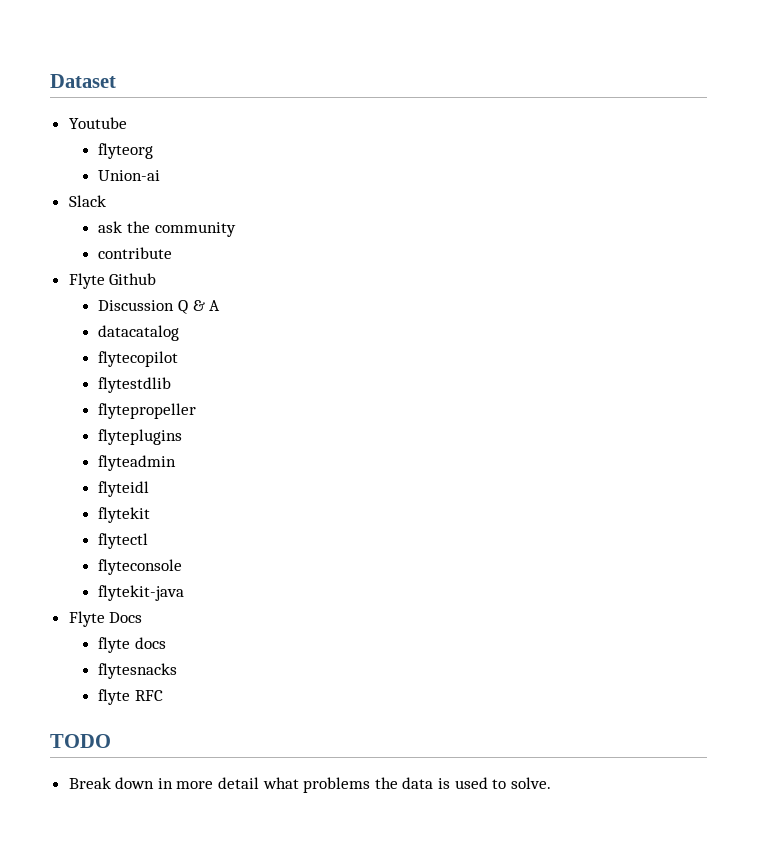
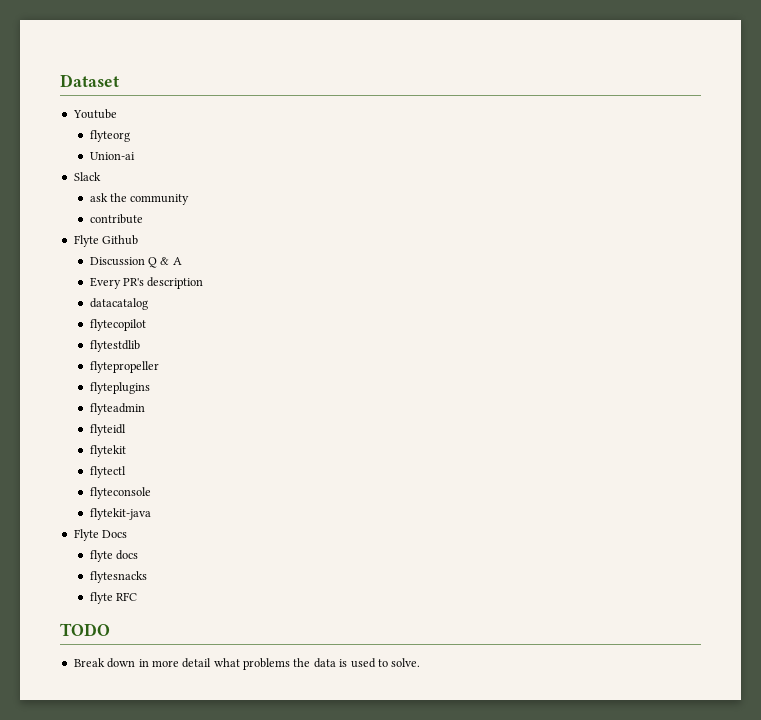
(221, 305) none -> [89,277,204,289] // Every PR's description

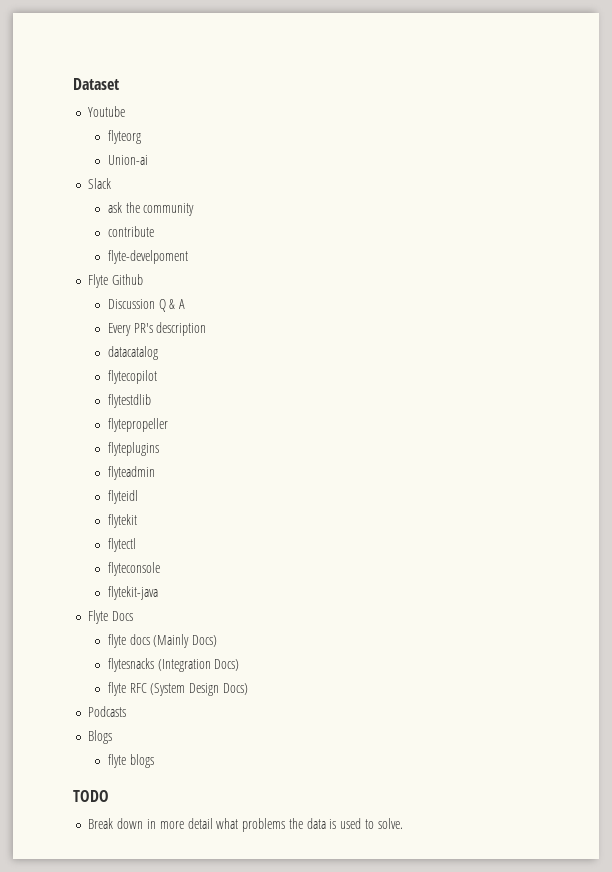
(143, 219) none -> [107,250,188,264] // flyte-develpoment
(138, 555) none -> [153,634,218,648] (Mainly Docs)
(147, 577) none -> [157,659,240,672] (Integration Docs)
(137, 596) none -> [150,683,248,696] [88,706,127,717] [88,730,113,744] [107,754,154,768] (System Design Docs) // Podcasts // Blogs // flyte blogs

